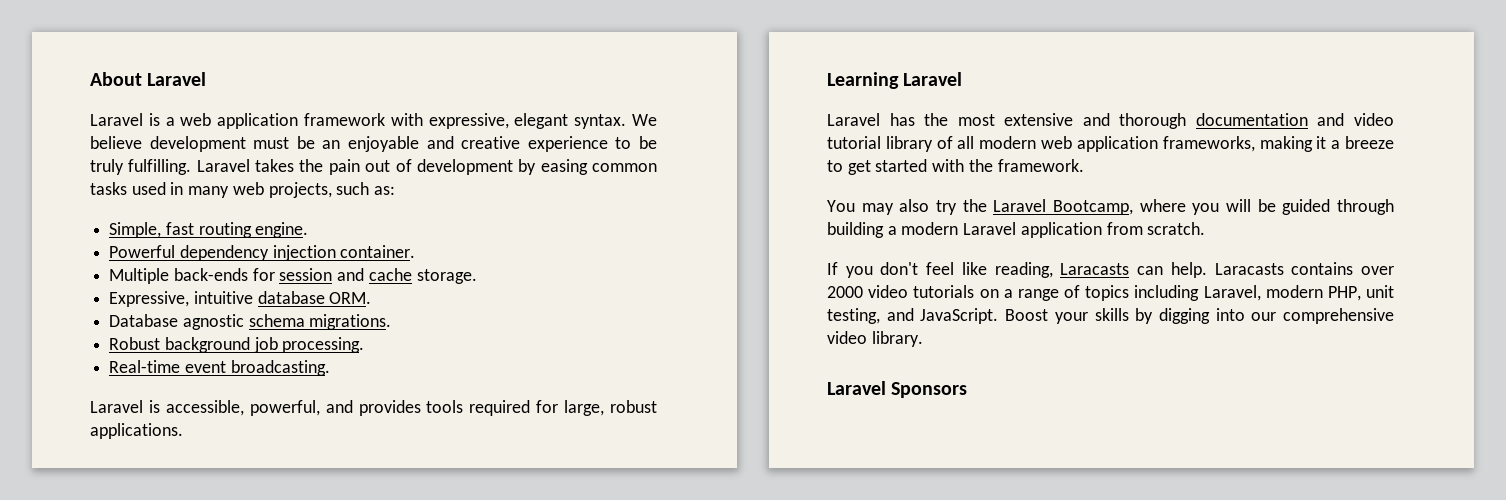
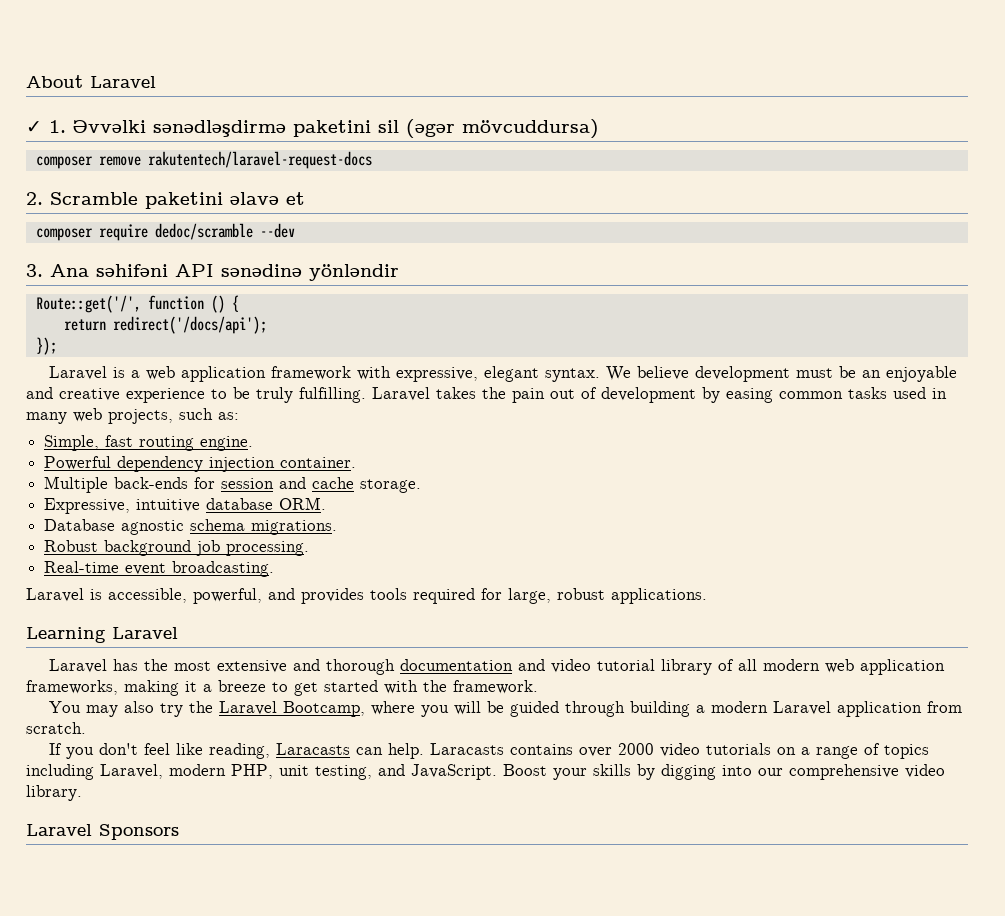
(207, 79) none -> [26,119,599,139] [35,151,372,169] [26,192,305,209] [35,223,295,241] [26,264,399,281] [35,295,239,313] [63,316,267,334] [35,337,57,355] // ✓ 1. Əvvəlki sənədləşdirmə paketini sil (əgər mövcuddursa) // composer remove rakutentech/laravel-request-docs // 2. Scramble paketini əlavə et // composer require dedoc/scramble --dev // 3. Ana səhifəni API sənədinə yönləndir // Route::get('/', function () { // return redirect('/docs/api'); // });

